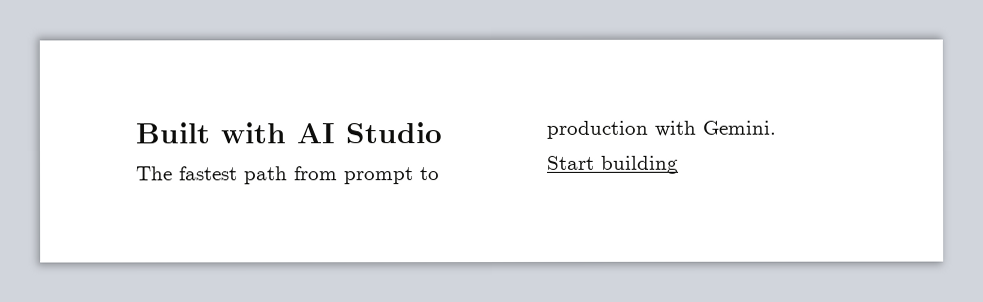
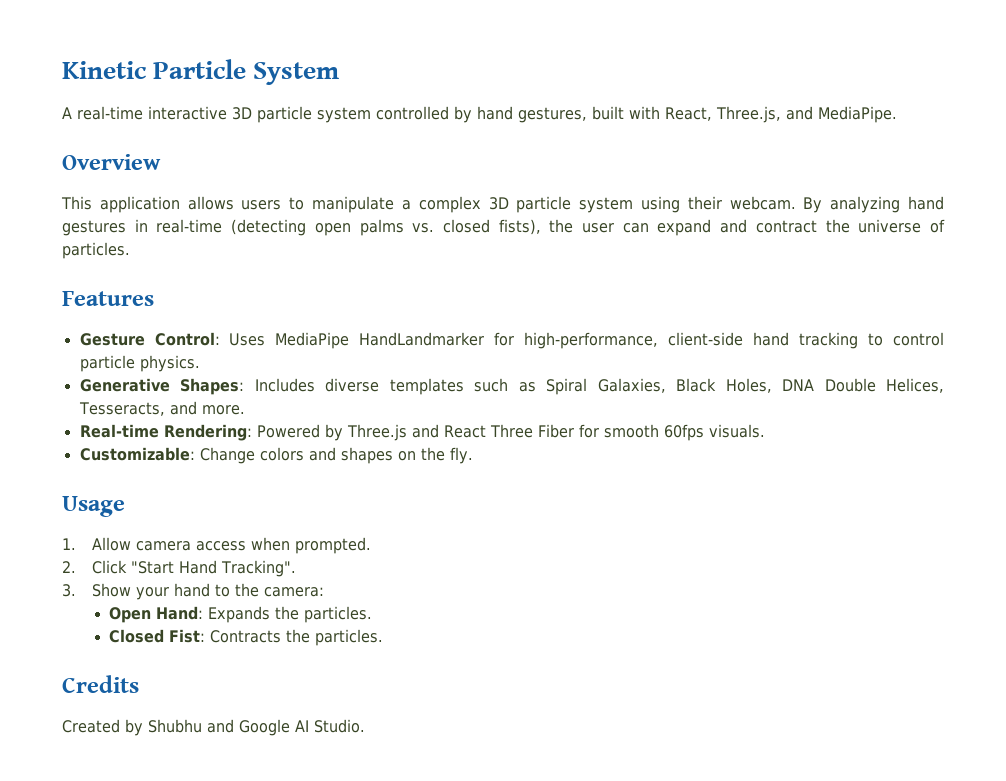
[135,122,442,144] [136,166,440,185] [546,120,776,139] [547,155,679,174] Built with AI Studio // The fastest path from prompt to production with Gemini. // Start building -> [62,59,340,85] [62,106,897,123] [62,154,161,170] [61,196,944,213] [62,219,946,236] [62,242,130,259] [62,291,154,306] [79,332,945,349] [79,355,200,372] [79,378,944,395] [78,401,245,416] [79,424,765,441] [79,447,473,464] [62,496,125,517] [62,537,371,554] [62,560,296,577] [62,583,324,600] [109,606,373,623] [109,629,384,646] [62,675,139,693] [62,719,365,736] Kinetic Particle System // A real-time interactive 3D particle system controlled by hand gestures, built with React, Three.js, and MediaPipe. // Overview // This application allows users to manipulate a complex 3D particle system using their webcam. By analyzing hand gestures in real-time (detecting open palms vs. closed fists), the user can expand and contract the universe of particles. // Features // Gesture Control: Uses MediaPipe HandLandmarker for high-performance, client-side hand tracking to control particle physics. // Generative Shapes: Includes diverse templates such as Spiral Galaxies, Black Holes, DNA Double Helices, Tesseracts, and more. // Real-time Rendering: Powered by Three.js and React Three Fiber for smooth 60fps visuals. // Customizable: Change colors and shapes on the fly. // Usage // 1. Allow camera access when prompted. // 2. Click "Start Hand Tracking". // 3. Show your hand to the camera: // Open Hand: Expands the particles. // Closed Fist: Contracts the particles. // Credits // Created by Shubhu and Google AI Studio.

